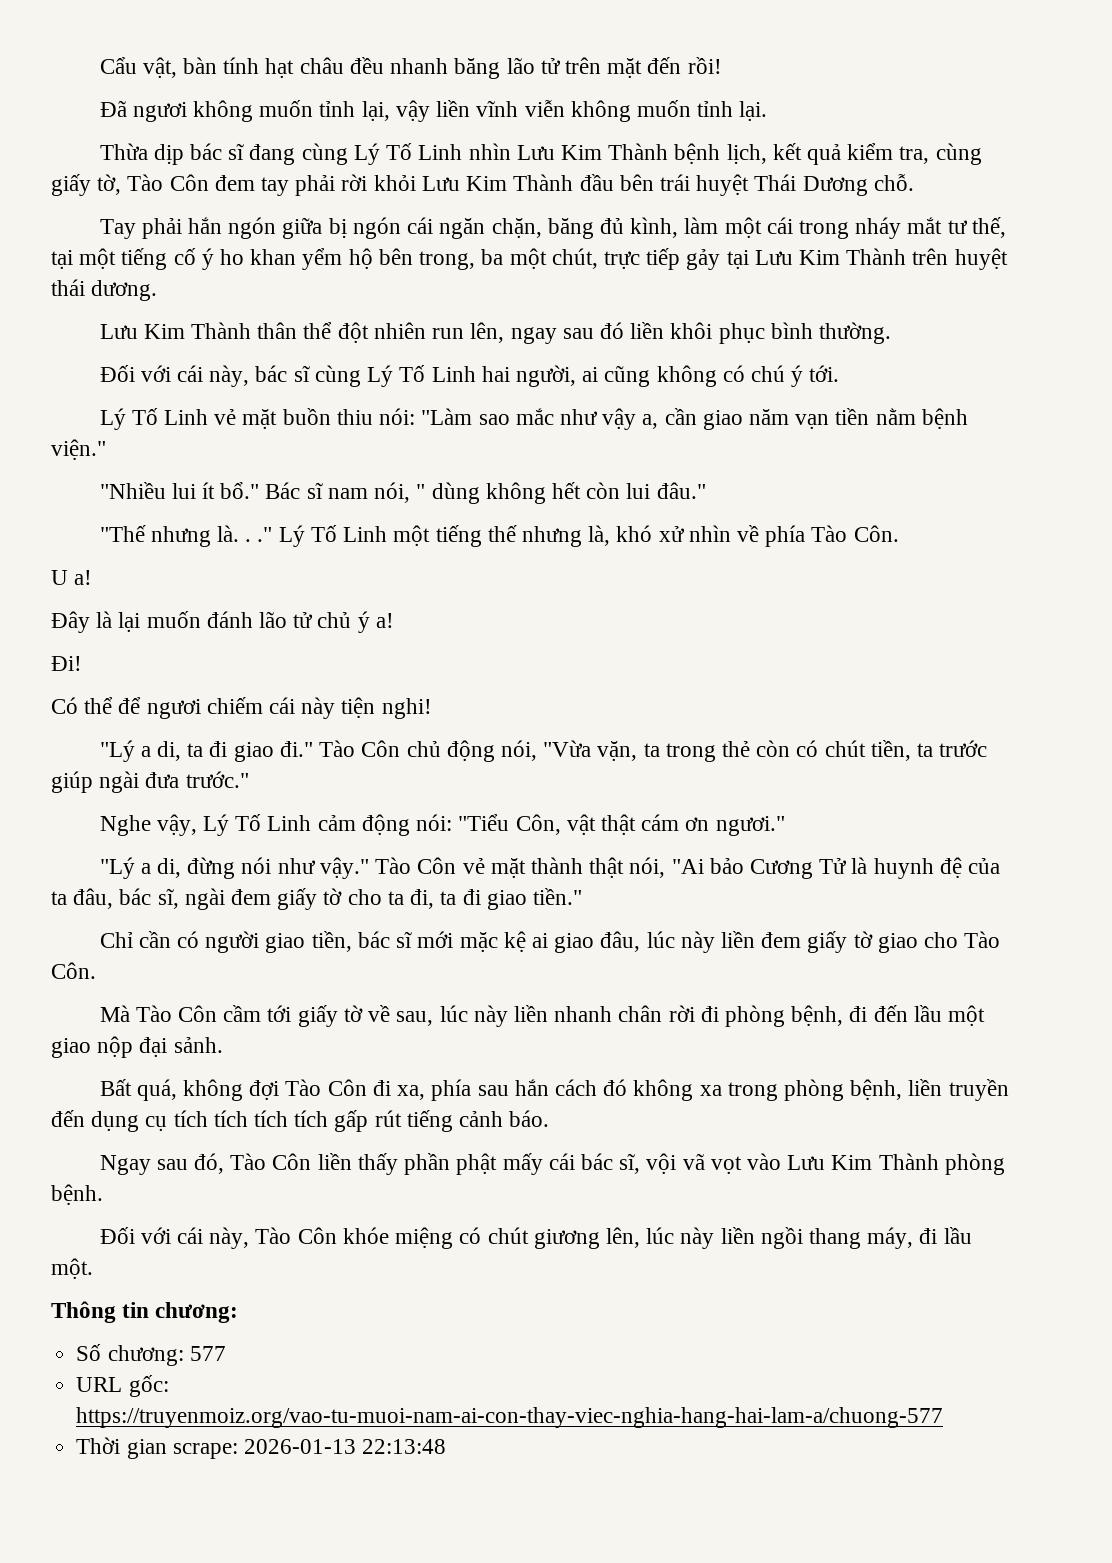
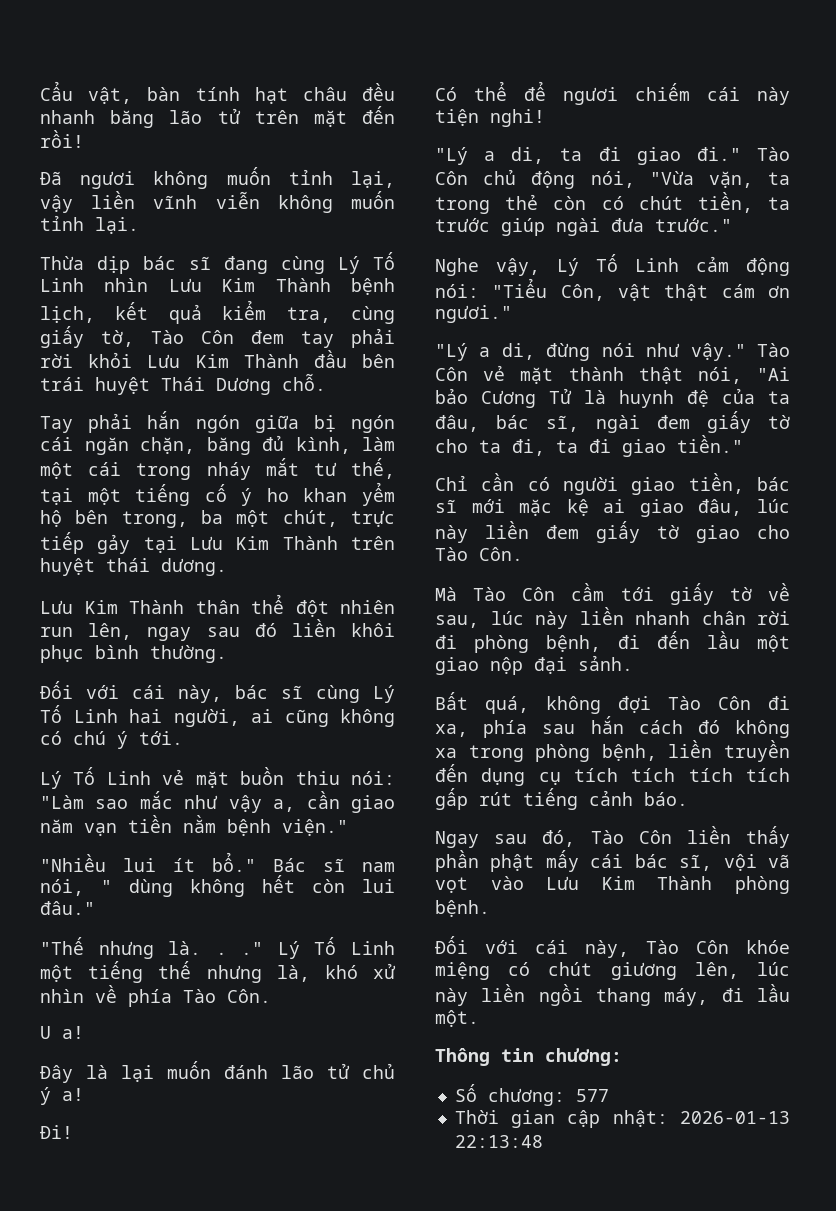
[76,1375,169,1397] [76,1407,944,1428] // URL gốc: https://truyenmoiz.org/vao-tu-muoi-nam-ai-con-thay-viec-nghia-hang-hai-lam-a/chuong-577 -> (609, 1095) none
[172,1443,238,1459] scrape: -> [567,1110,668,1128] cập nhật:

